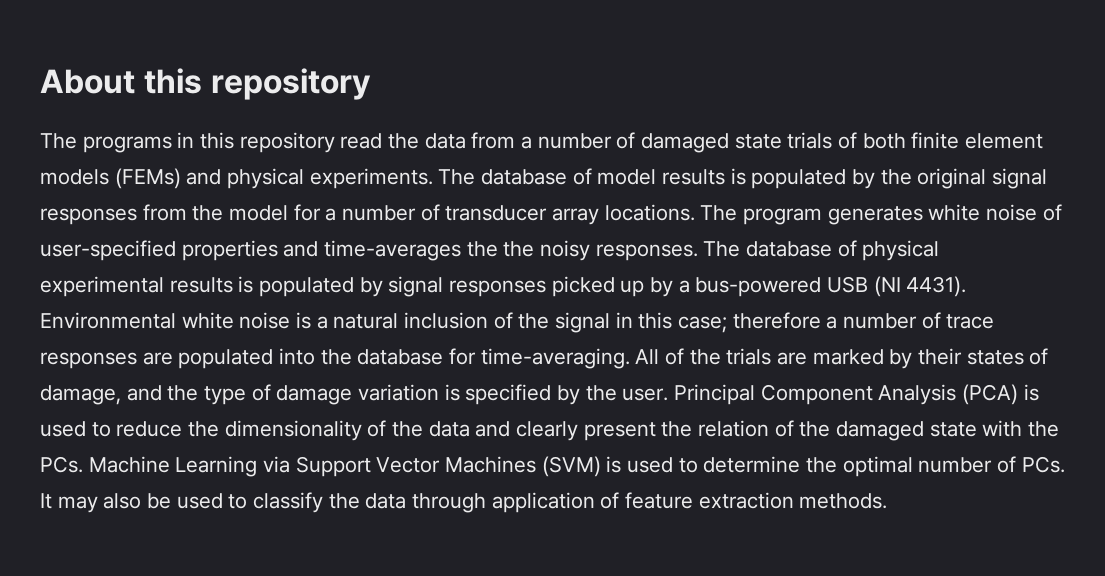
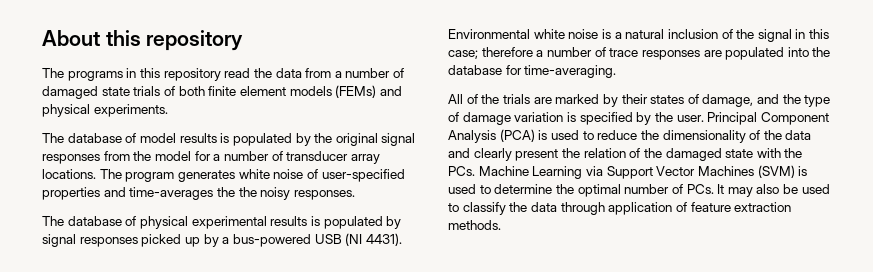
(433, 178) none -> (168, 110) //
(698, 252) none -> (355, 195) //
(630, 358) none -> (617, 71) //

